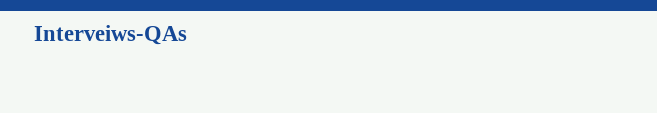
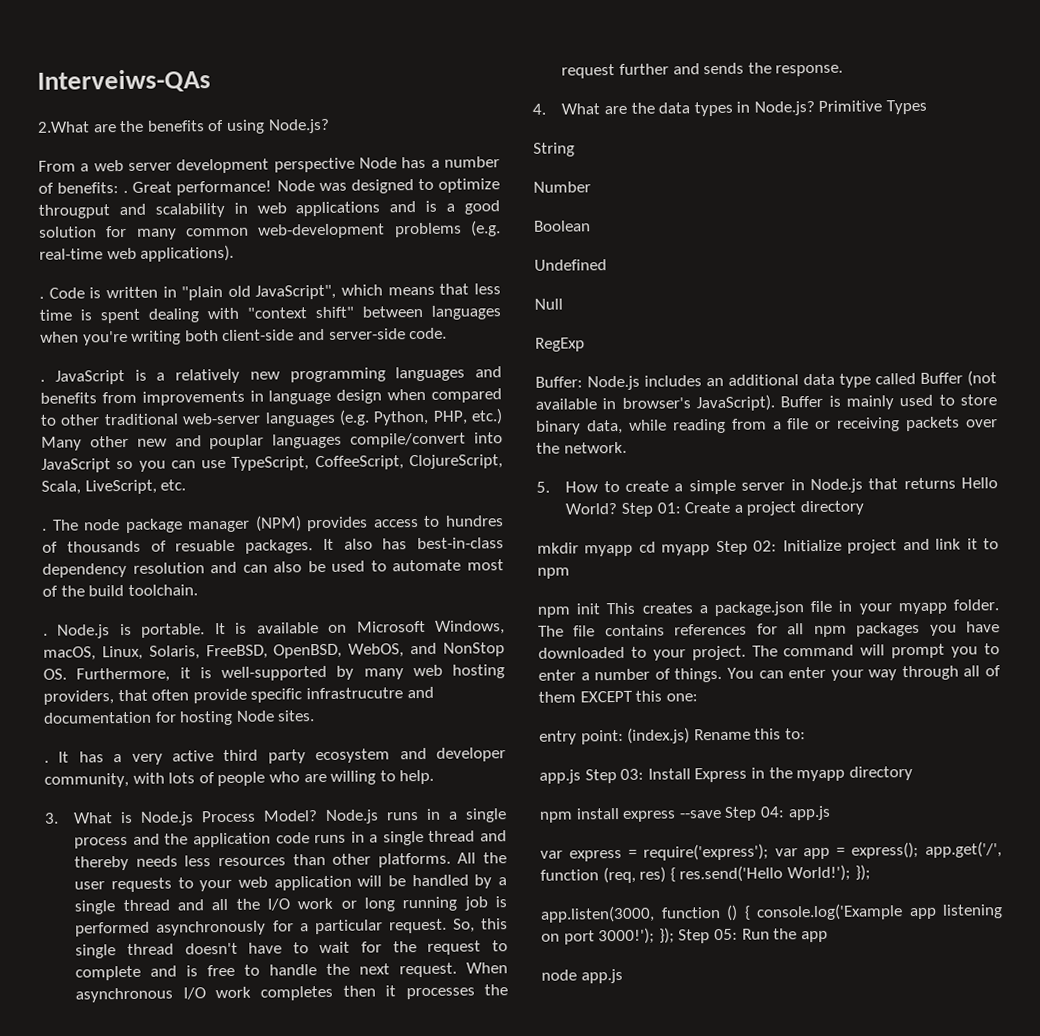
(187, 35) none -> [37,118,330,134] [38,156,500,174] [38,178,500,196] [38,200,501,219] [39,220,501,240] [39,244,235,262] [39,283,501,301] [39,305,501,324] [40,327,448,346] [40,366,502,385] [40,388,502,406] [40,408,503,427] [41,432,503,451] [41,454,503,473] [41,479,187,495] [42,515,504,533] [42,537,504,554] [42,559,504,578] [42,584,198,597] [43,620,506,639] [43,642,505,661] [43,664,505,683] [43,686,434,705] [43,710,316,726] [44,747,506,765] [44,769,435,788] [44,808,507,826] [74,830,507,849] [74,852,508,871] [74,874,507,893] [74,896,507,915] [75,918,508,937] [75,940,508,959] [75,962,508,981] [75,984,508,1003] [561,62,844,79] [532,99,928,117] [533,142,575,157] [533,181,591,193] [533,220,591,232] [534,259,607,271] [534,298,563,310] [535,337,585,352] [535,370,997,391] [535,394,997,412] [536,416,998,435] [536,441,627,454] [536,477,998,495] [565,500,864,517] [537,538,999,557] [537,567,570,579] [537,599,999,618] [538,621,1000,638] [538,643,1001,661] [538,665,1001,683] [538,690,698,703] [539,727,806,745] [539,766,913,784] [539,805,831,823] [540,841,1002,862] [540,864,871,884] [540,903,1003,923] [541,927,828,945] [541,968,623,984] // 2.What are the benefits of using Node.js? // From a web server development perspective Node has a number of benefits: . Great performance! Node was designed to optimize througput and scalability in web applications and is a good solution for many common web-development problems (e.g. real-time web applications). // . Code is written in "plain old JavaScript", which means that less time is spent dealing with "context shift" between languages when you're writing both client-side and server-side code. // . JavaScript is a relatively new programming languages and benefits from improvements in language design when compared to other traditional web-server languages (e.g. Python, PHP, etc.) Many other new and pouplar languages compile/convert into JavaScript so you can use TypeScript, CoffeeScript, ClojureScript, Scala, LiveScript, etc. // . The node package manager (NPM) provides access to hundres of thousands of resuable packages. It also has best-in-class dependency resolution and can also be used to automate most of the build toolchain. // . Node.js is portable. It is available on Microsoft Windows, macOS, Linux, Solaris, FreeBSD, OpenBSD, WebOS, and NonStop OS. Furthermore, it is well-supported by many web hosting providers, that often provide specific infrastrucutre and documentation for hosting Node sites. // . It has a very active third party ecosystem and developer community, with lots of people who are willing to help. // 3. What is Node.js Process Model? Node.js runs in a single process and the application code runs in a single thread and thereby needs less resources than other platforms. All the user requests to your web application will be handled by a single thread and all the I/O work or long running job is performed asynchronously for a particular request. So, this single thread doesn't have to wait for the request to complete and is free to handle the next request. When asynchronous I/O work completes then it processes the request further and sends the response. // 4. What are the data types in Node.js? Primitive Types // String // Number // Boolean // Undefined // Null // RegExp // Buffer: Node.js includes an additional data type called Buffer (not available in browser's JavaScript). Buffer is mainly used to store binary data, while reading from a file or receiving packets over the network. // 5. How to create a simple server in Node.js that returns Hello World? Step 01: Create a project directory // mkdir myapp cd myapp Step 02: Initialize project and link it to npm // npm init This creates a package.json file in your myapp folder. The file contains references for all npm packages you have downloaded to your project. The command will prompt you to enter a number of things. You can enter your way through all of them EXCEPT this one: // entry point: (index.js) Rename this to: // app.js Step 03: Install Express in the myapp directory // npm install express --save Step 04: app.js // var express = require('express'); var app = express(); app.get('/', function (req, res) { res.send('Hello World!'); }); // app.listen(3000, function () { console.log('Example app listening on port 3000!'); }); Step 05: Run the app // node app.js

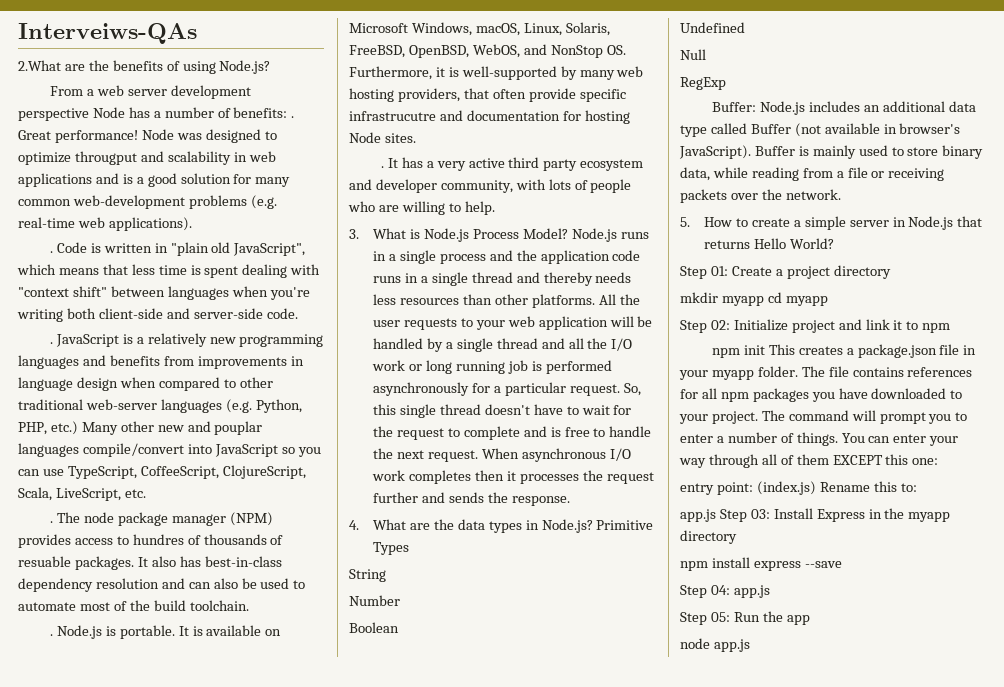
(618, 509) none -> (834, 243) //
(711, 550) none -> (828, 301) //
(722, 814) none -> (842, 564) //
[540,841,1002,862] [540,864,871,884] [540,903,1003,923] [541,927,675,945] var express = require('express'); var app = express(); app.get('/', function (req, res) { res.send('Hello World!'); }); // app.listen(3000, function () { console.log('Example app listening on port 3000!'); }); -> (770, 591) none

